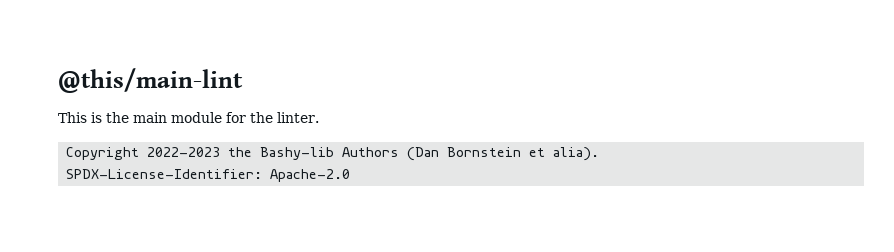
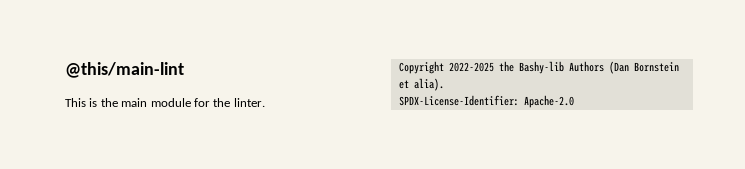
[147,147,221,157] 2022-2023 -> [448,62,494,72] 2022-2025

